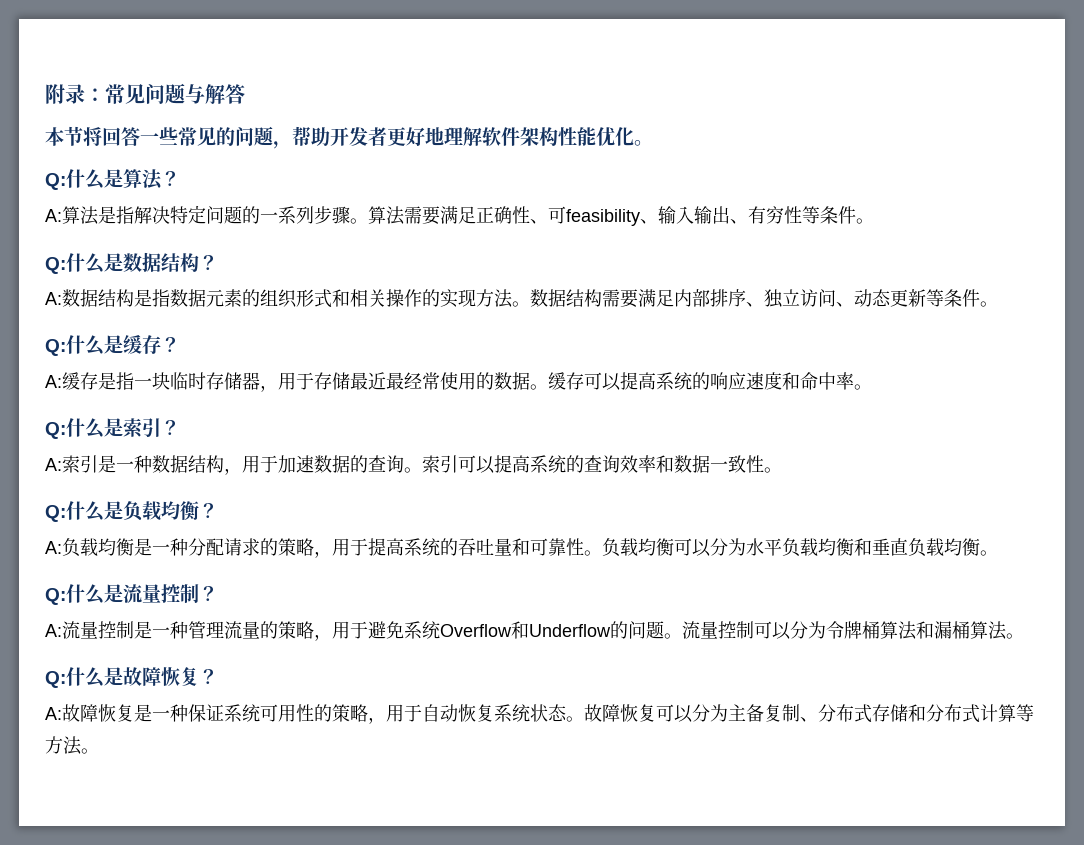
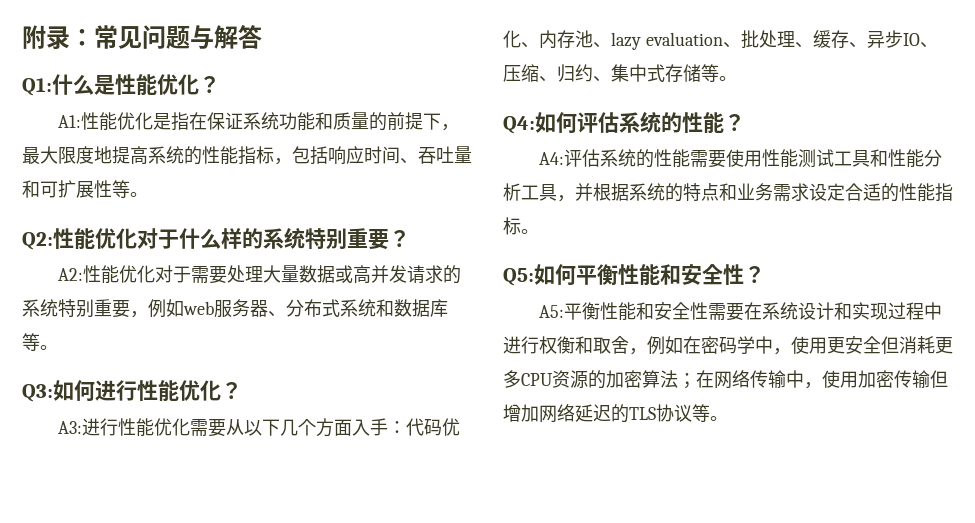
[45,126,653,149] [45,169,180,190] [45,205,874,226] [45,252,218,274] [45,289,998,308] [45,335,180,356] [45,372,872,392] [45,418,180,439] [45,455,782,475] [45,501,218,522] [45,538,998,558] [45,584,218,605] [45,621,1024,641] [45,667,218,688] [45,704,1034,724] [45,736,82,755] 本节将回答一些常见的问题，帮助开发者更好地理解软件架构性能优化。 // Q:什么是算法？ // A:算法是指解决特定问题的一系列步骤。算法需要满足正确性、可feasibility、输入输出、有穷性等条件。 // Q:什么是数据结构？ // A:数据结构是指数据元素的组织形式和相关操作的实现方法。数据结构需要满足内部排序、独立访问、动态更新等条件。 // Q:什么是缓存？ // A:缓存是指一块临时存储器，用于存储最近最经常使用的数据。缓存可以提高系统的响应速度和命中率。 // Q:什么是索引？ // A:索引是一种数据结构，用于加速数据的查询。索引可以提高系统的查询效率和数据一致性。 // Q:什么是负载均衡？ // A:负载均衡是一种分配请求的策略，用于提高系统的吞吐量和可靠性。负载均衡可以分为水平负载均衡和垂直负载均衡。 // Q:什么是流量控制？ // A:流量控制是一种管理流量的策略，用于避免系统Overflow和Underflow的问题。流量控制可以分为令牌桶算法和漏桶算法。 // Q:什么是故障恢复？ // A:故障恢复是一种保证系统可用性的策略，用于自动恢复系统状态。故障恢复可以分为主备复制、分布式存储和分布式计算等方法 -> [22,74,220,96] [57,112,459,131] [22,146,472,165] [22,180,148,198] [22,227,410,250] [57,265,461,284] [22,299,448,318] [22,333,58,351] [22,380,242,402] [57,418,460,437] [503,30,938,50] [503,64,737,82] [503,111,745,134] [538,149,942,168] [503,183,953,202] [503,217,539,235] [503,264,765,286] [538,302,942,321] [503,336,953,355] [503,370,948,389] [503,404,710,423] Q1:什么是性能优化？ // A1:性能优化是指在保证系统功能和质量的前提下，最大限度地提高系统的性能指标，包括响应时间、吞吐量和可扩展性等。 // Q2:性能优化对于什么样的系统特别重要？ // A2:性能优化对于需要处理大量数据或高并发请求的系统特别重要，例如web服务器、分布式系统和数据库等。 // Q3:如何进行性能优化？ // A3:进行性能优化需要从以下几个方面入手：代码优化、内存池、lazy evaluation、批处理、缓存、异步IO、压缩、归约、集中式存储等。 // Q4:如何评估系统的性能？ // A4:评估系统的性能需要使用性能测试工具和性能分析工具，并根据系统的特点和业务需求设定合适的性能指标。 // Q5:如何平衡性能和安全性？ // A5:平衡性能和安全性需要在系统设计和实现过程中进行权衡和取舍，例如在密码学中，使用更安全但消耗更多CPU资源的加密算法；在网络传输中，使用加密传输但增加网络延迟的TLS协议等

